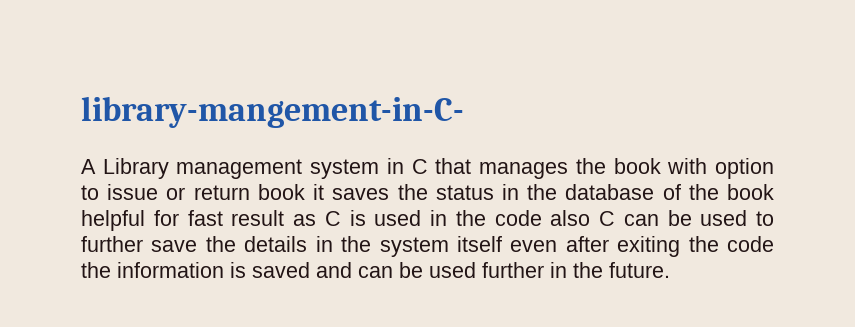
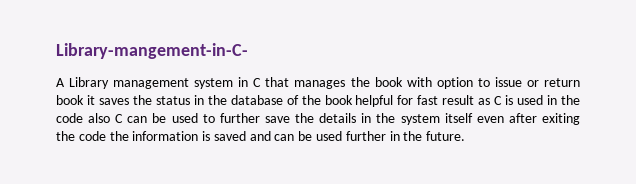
[81,96,464,128] library-mangement-in-C- -> [56,43,248,59] Library-mangement-in-C-

